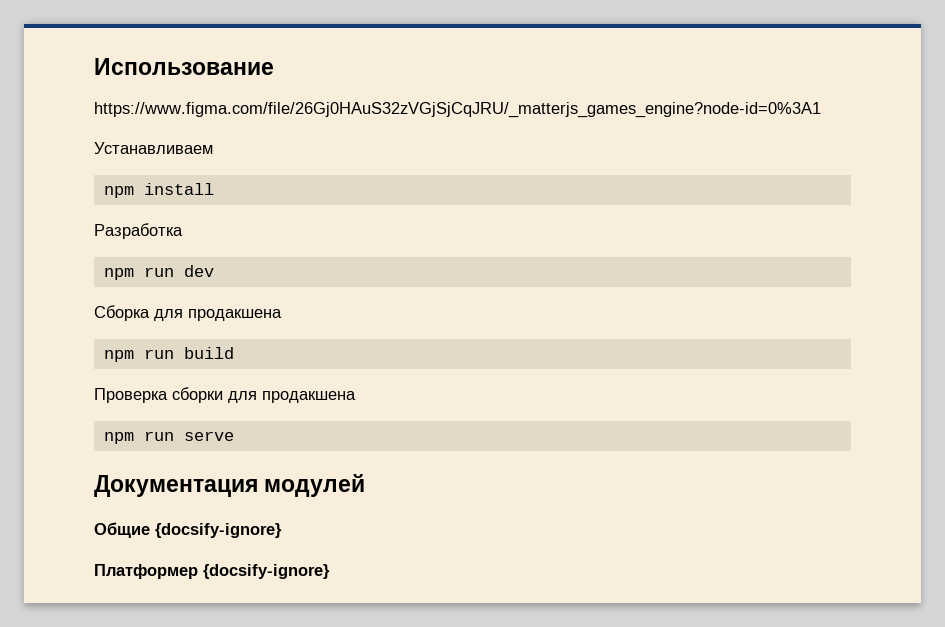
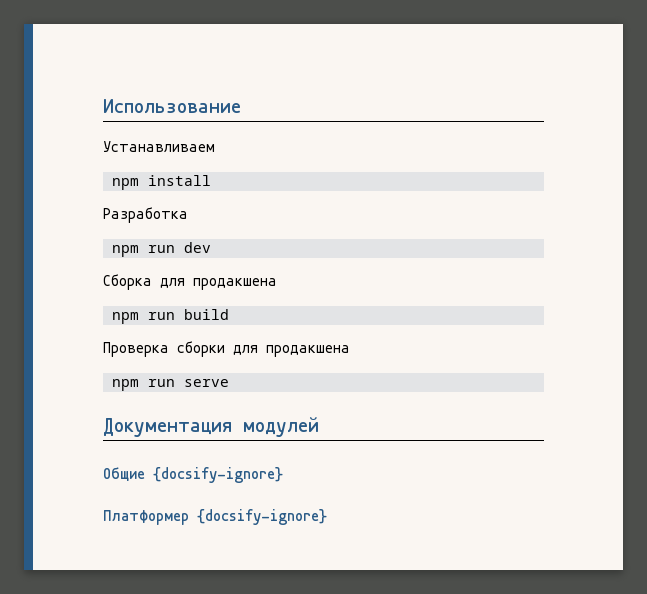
[94,102,821,118] // https://www.figma.com/file/26Gj0HAuS32zVGjSjCqJRU/_matterjs_games_engine?node-id=0%3A1 -> (241, 106) none

